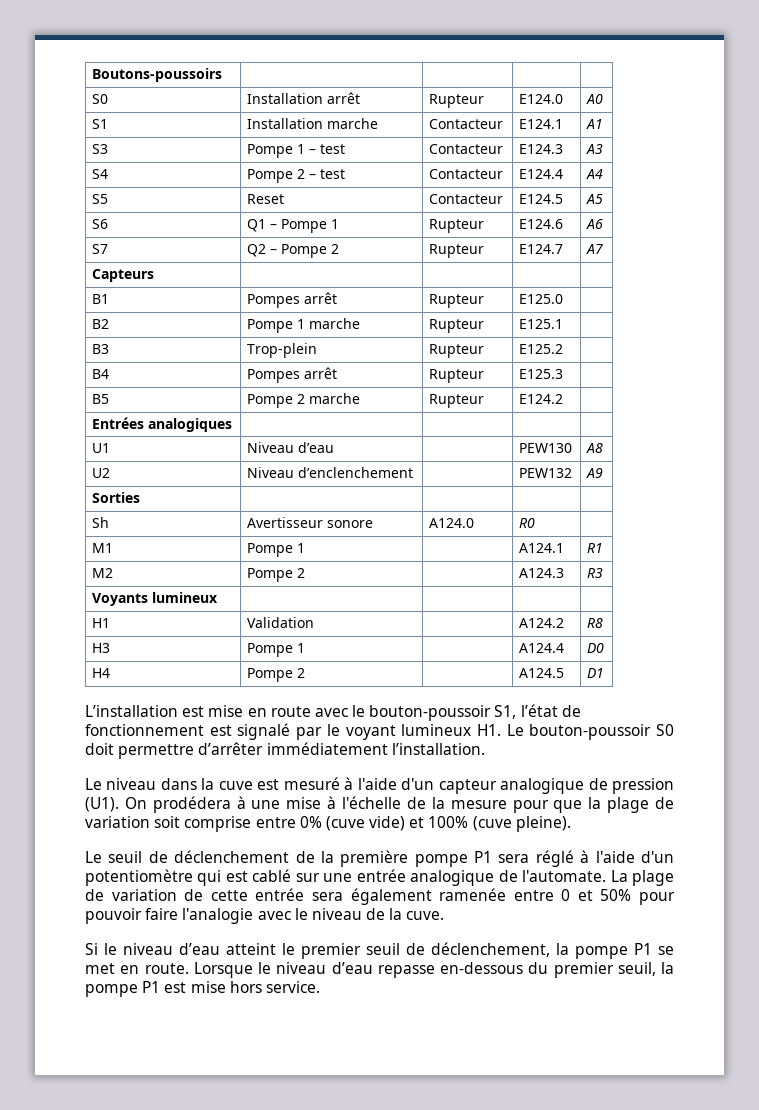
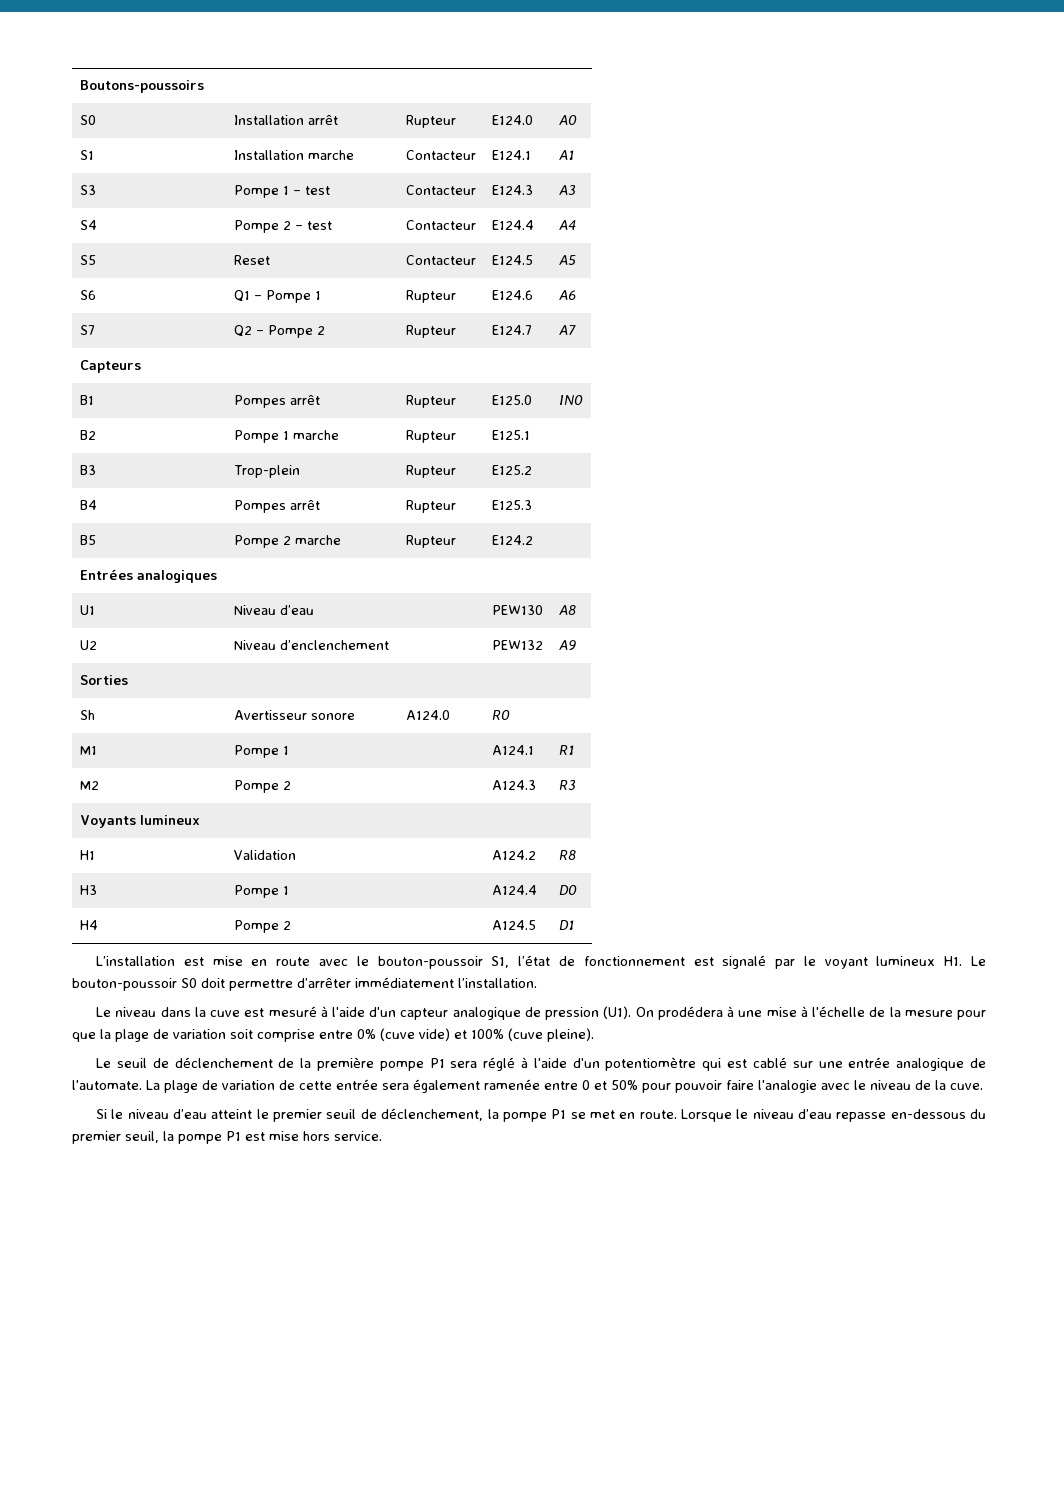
(564, 299) none -> [558,395,583,405] IN0

